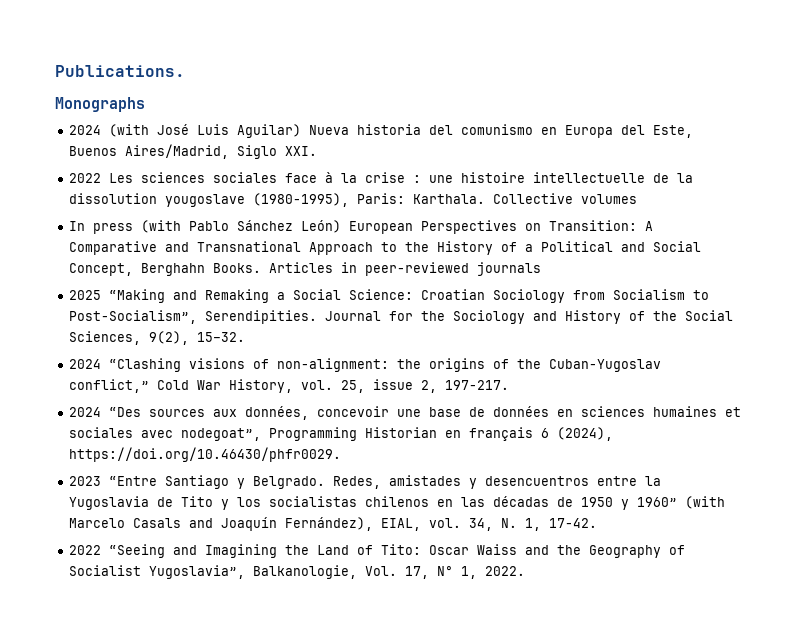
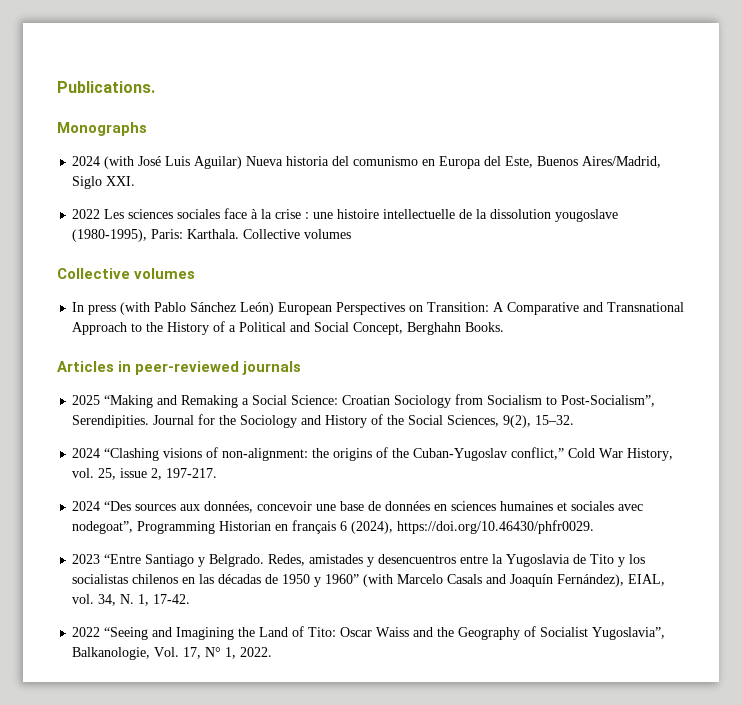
(637, 199) none -> [57,268,196,279] // Collective volumes
(261, 268) none -> (505, 327) //

